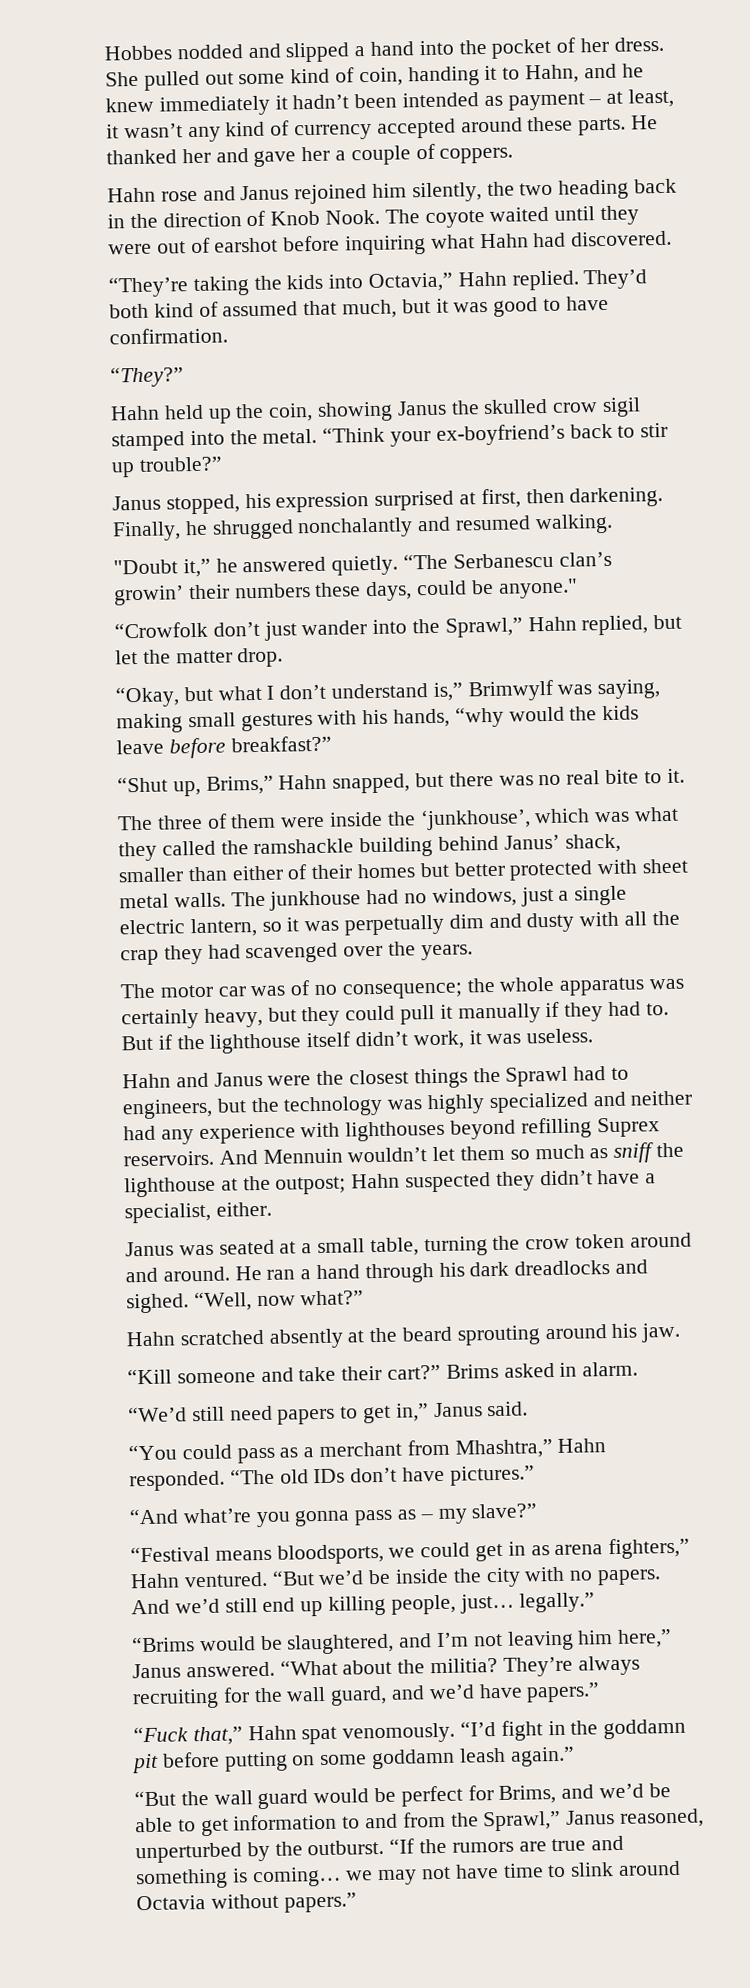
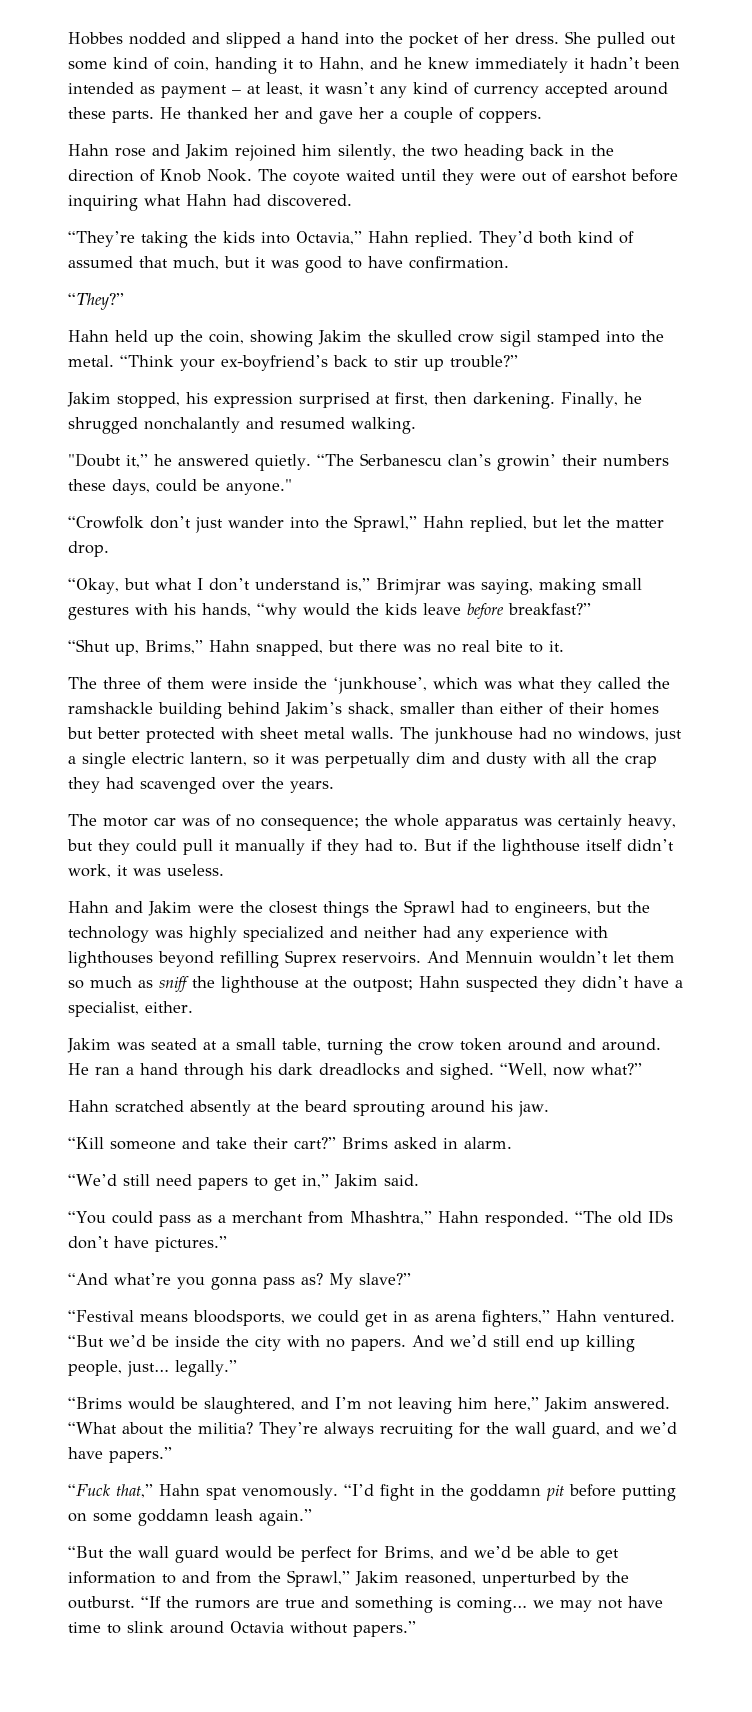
[240,185,290,201] Janus -> [185,144,229,159] Jakim
[396,400,447,416] Janus -> [318,330,362,345] Jakim
[112,495,161,511] Janus -> [67,392,111,407] Jakim
[467,679,554,702] Brimwylf -> [375,578,441,595] Brimjrar
[503,834,560,850] Janus’ -> [285,702,342,717] Jakim’s
[213,1071,263,1087] Janus -> [148,901,192,916] Jakim
[125,1241,174,1257] Janus -> [67,1038,111,1053] Jakim
[433,1402,483,1418] Janus -> [333,1174,378,1189] Jakim
[397,1508,468,1524] as – my -> [301,1273,353,1289] as? My
[132,1663,181,1679] Janus -> [544,1397,588,1412] Jakim
[565,1810,616,1825] Janus -> [355,1571,399,1586] Jakim

